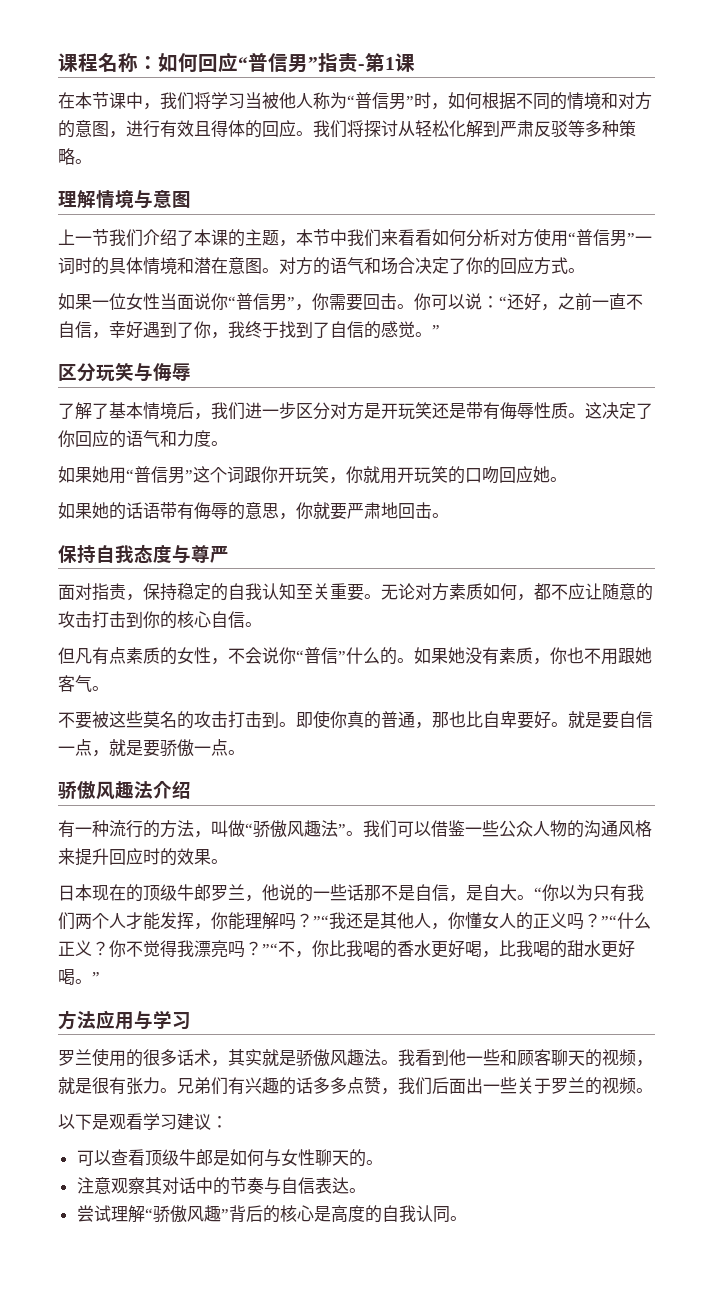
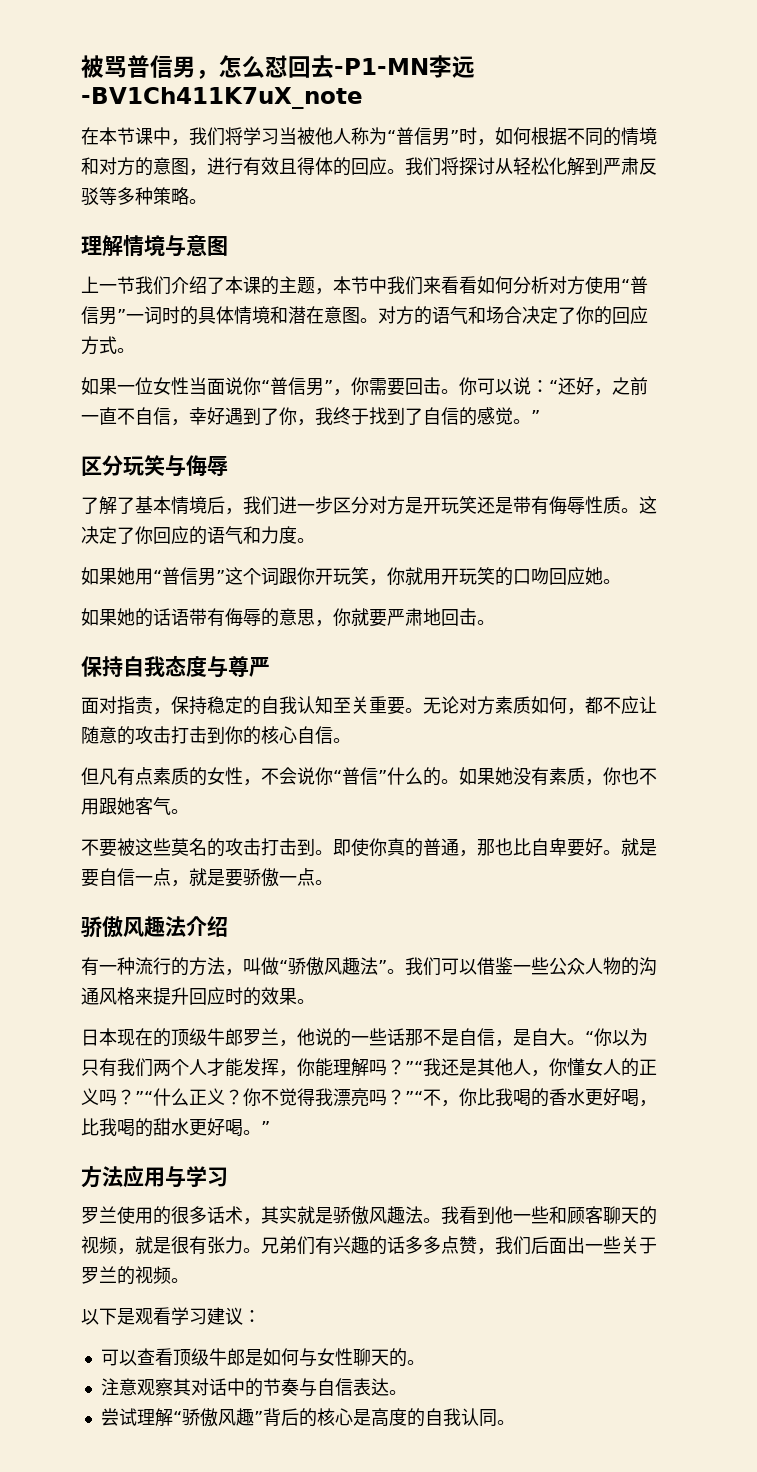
[58,52,415,73] 课程名称：如何回应“普信男”指责-第1课 -> [81,55,475,79] [81,87,363,109] 被骂普信男，怎么怼回去-P1-MN李远-BV1Ch411K7uX_note

